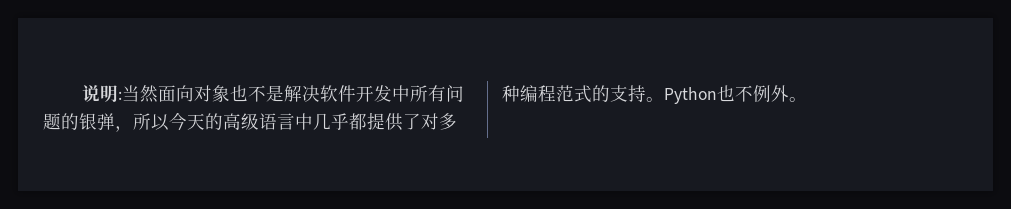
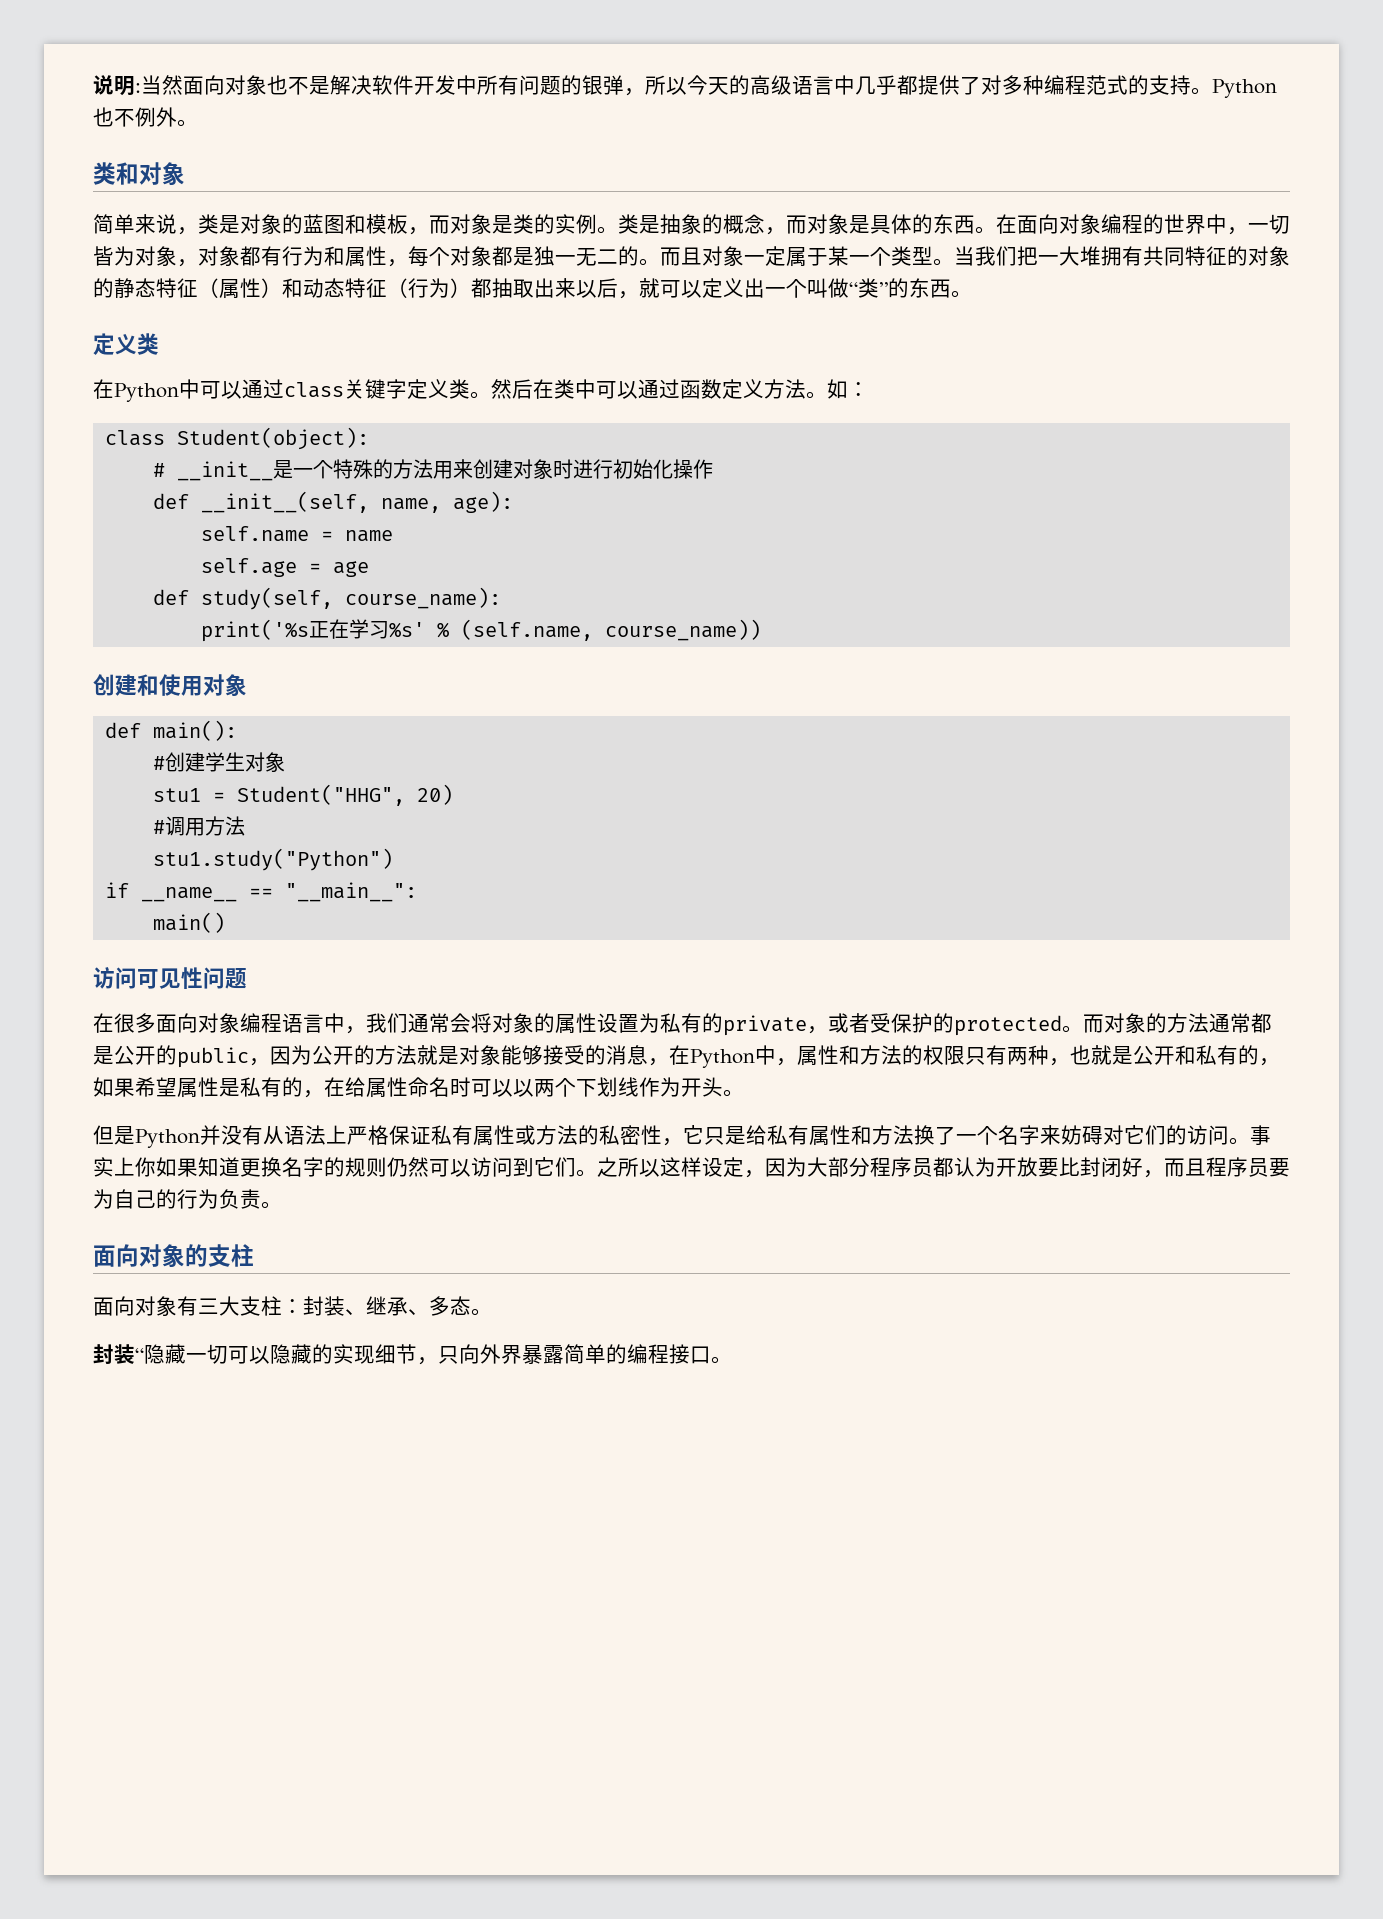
(807, 99) none -> [93,162,185,185] [93,214,1290,235] [93,246,1290,267] [93,278,972,299] [93,333,159,355] [93,379,869,402] [105,427,370,450] [153,459,714,481] [153,491,514,513] [201,526,394,542] [201,558,370,577] [153,587,502,610] [201,619,762,642] [93,674,247,696] [105,720,238,741] [153,752,286,772] [153,784,454,806] [153,816,246,836] [153,848,394,871] [105,882,418,902] [153,912,226,933] [93,967,247,989] [93,1013,1272,1036] [93,1045,1280,1068] [93,1077,744,1098] [93,1125,1271,1148] [93,1157,1290,1178] [93,1189,282,1209] [93,1244,254,1267] [93,1296,492,1316] [93,1344,732,1365] // 类和对象 // 简单来说，类是对象的蓝图和模板，而对象是类的实例。类是抽象的概念，而对象是具体的东西。在面向对象编程的世界中，一切皆为对象，对象都有行为和属性，每个对象都是独一无二的。而且对象一定属于某一个类型。当我们把一大堆拥有共同特征的对象的静态特征（属性）和动态特征（行为）都抽取出来以后，就可以定义出一个叫做“类”的东西。 // 定义类 // 在Python中可以通过class关键字定义类。然后在类中可以通过函数定义方法。如： // class Student(object): // # __init__是一个特殊的方法用来创建对象时进行初始化操作 // def __init__(self, name, age): // self.name = name // self.age = age // def study(self, course_name): // print('%s正在学习%s' % (self.name, course_name)) // 创建和使用对象 // def main(): // #创建学生对象 // stu1 = Student("HHG", 20) // #调用方法 // stu1.study("Python") // if __name__ == "__main__": // main() // 访问可见性问题 // 在很多面向对象编程语言中，我们通常会将对象的属性设置为私有的private，或者受保护的protected。而对象的方法通常都是公开的public，因为公开的方法就是对象能够接受的消息，在Python中，属性和方法的权限只有两种，也就是公开和私有的，如果希望属性是私有的，在给属性命名时可以以两个下划线作为开头。 // 但是Python并没有从语法上严格保证私有属性或方法的私密性，它只是给私有属性和方法换了一个名字来妨碍对它们的访问。事实上你如果知道更换名字的规则仍然可以访问到它们。之所以这样设定，因为大部分程序员都认为开放要比封闭好，而且程序员要为自己的行为负责。 // 面向对象的支柱 // 面向对象有三大支柱：封装、继承、多态。 // 封装“隐藏一切可以隐藏的实现细节，只向外界暴露简单的编程接口。

